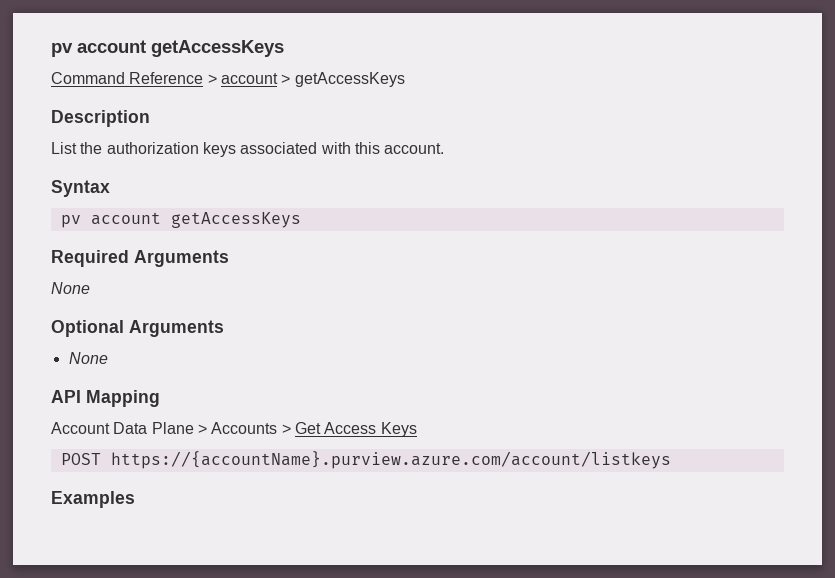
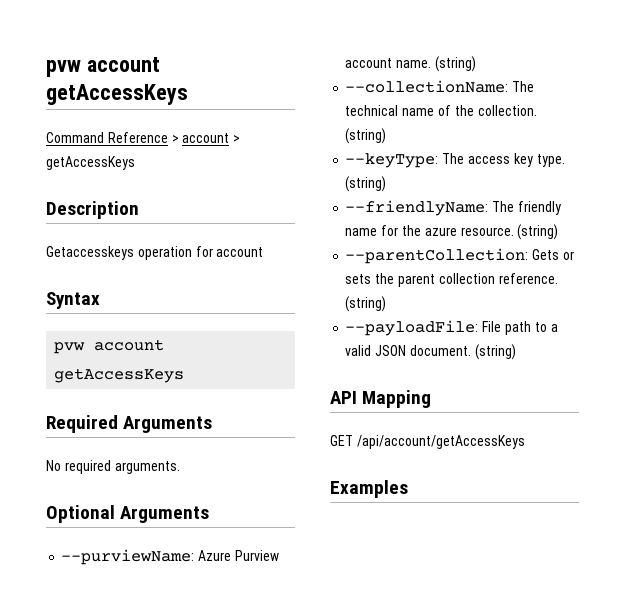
[51,43,73,57] pv -> [46,60,81,77] pvw
[51,142,445,157] List the authorization keys associated with this account. -> [46,246,264,260] Getaccesskeys operation for account
[60,215,81,228] pv -> [54,342,86,354] pvw
[51,282,90,294] // None -> [46,460,180,474] // No required arguments.
[68,352,108,364] [51,390,160,407] [51,422,417,437] [60,451,671,469] None // API Mapping // Account Data Plane > Accounts > Get Access Keys // POST https://{accountName}.purview.azure.com/account/listkeys -> [61,549,279,565] [345,56,476,72] [345,80,535,93] [345,105,537,116] [345,128,387,144] [345,153,565,168] [345,176,387,192] [345,200,561,216] [345,224,559,240] [345,248,574,264] [345,273,558,287] [345,296,387,312] [345,320,558,336] [345,344,516,360] [330,390,432,408] [330,435,525,449] --purviewName: Azure Purview account name. (string) // --collectionName: The technical name of the collection. (string) // --keyType: The access key type. (string) // --friendlyName: The friendly name for the azure resource. (string) // --parentCollection: Gets or sets the parent collection reference. (string) // --payloadFile: File path to a valid JSON document. (string) // API Mapping // GET /api/account/getAccessKeys

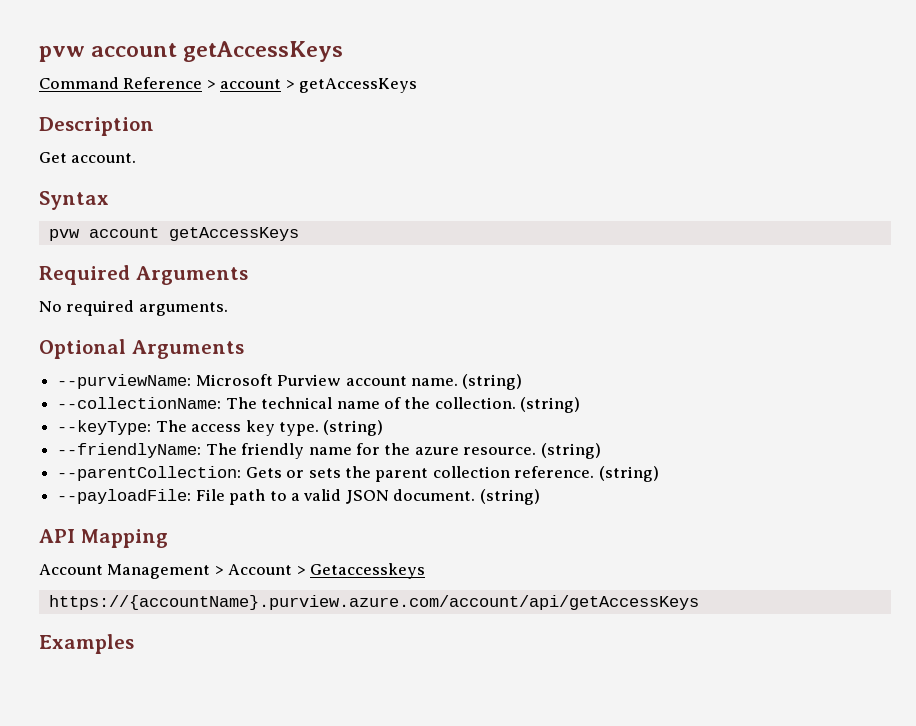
[46,246,264,260] Getaccesskeys operation for account -> [39,152,137,163] Get account.
[198,550,232,561] Azure -> [195,374,273,386] Microsoft
[330,435,525,449] GET /api/account/getAccessKeys -> [39,563,426,579] [48,595,699,610] Account Management > Account > Getaccesskeys // https://{accountName}.purview.azure.com/account/api/getAccessKeys

